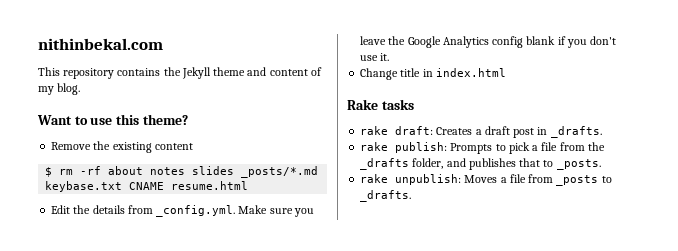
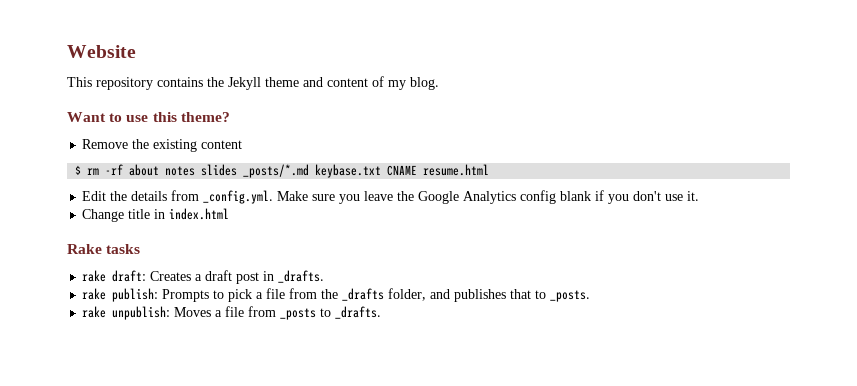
[38,38,163,50] nithinbekal.com -> [67,45,136,58] Website

